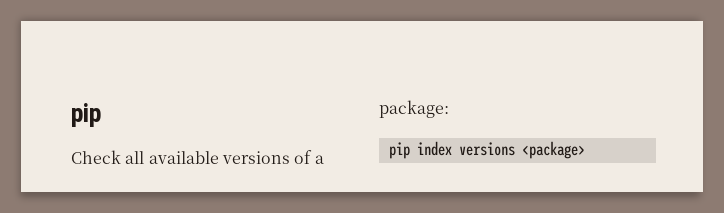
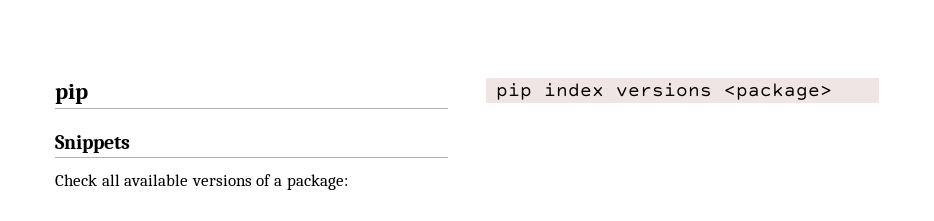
[71,103,101,127] pip -> [55,84,88,104] [55,135,130,153] pip // Snippets

